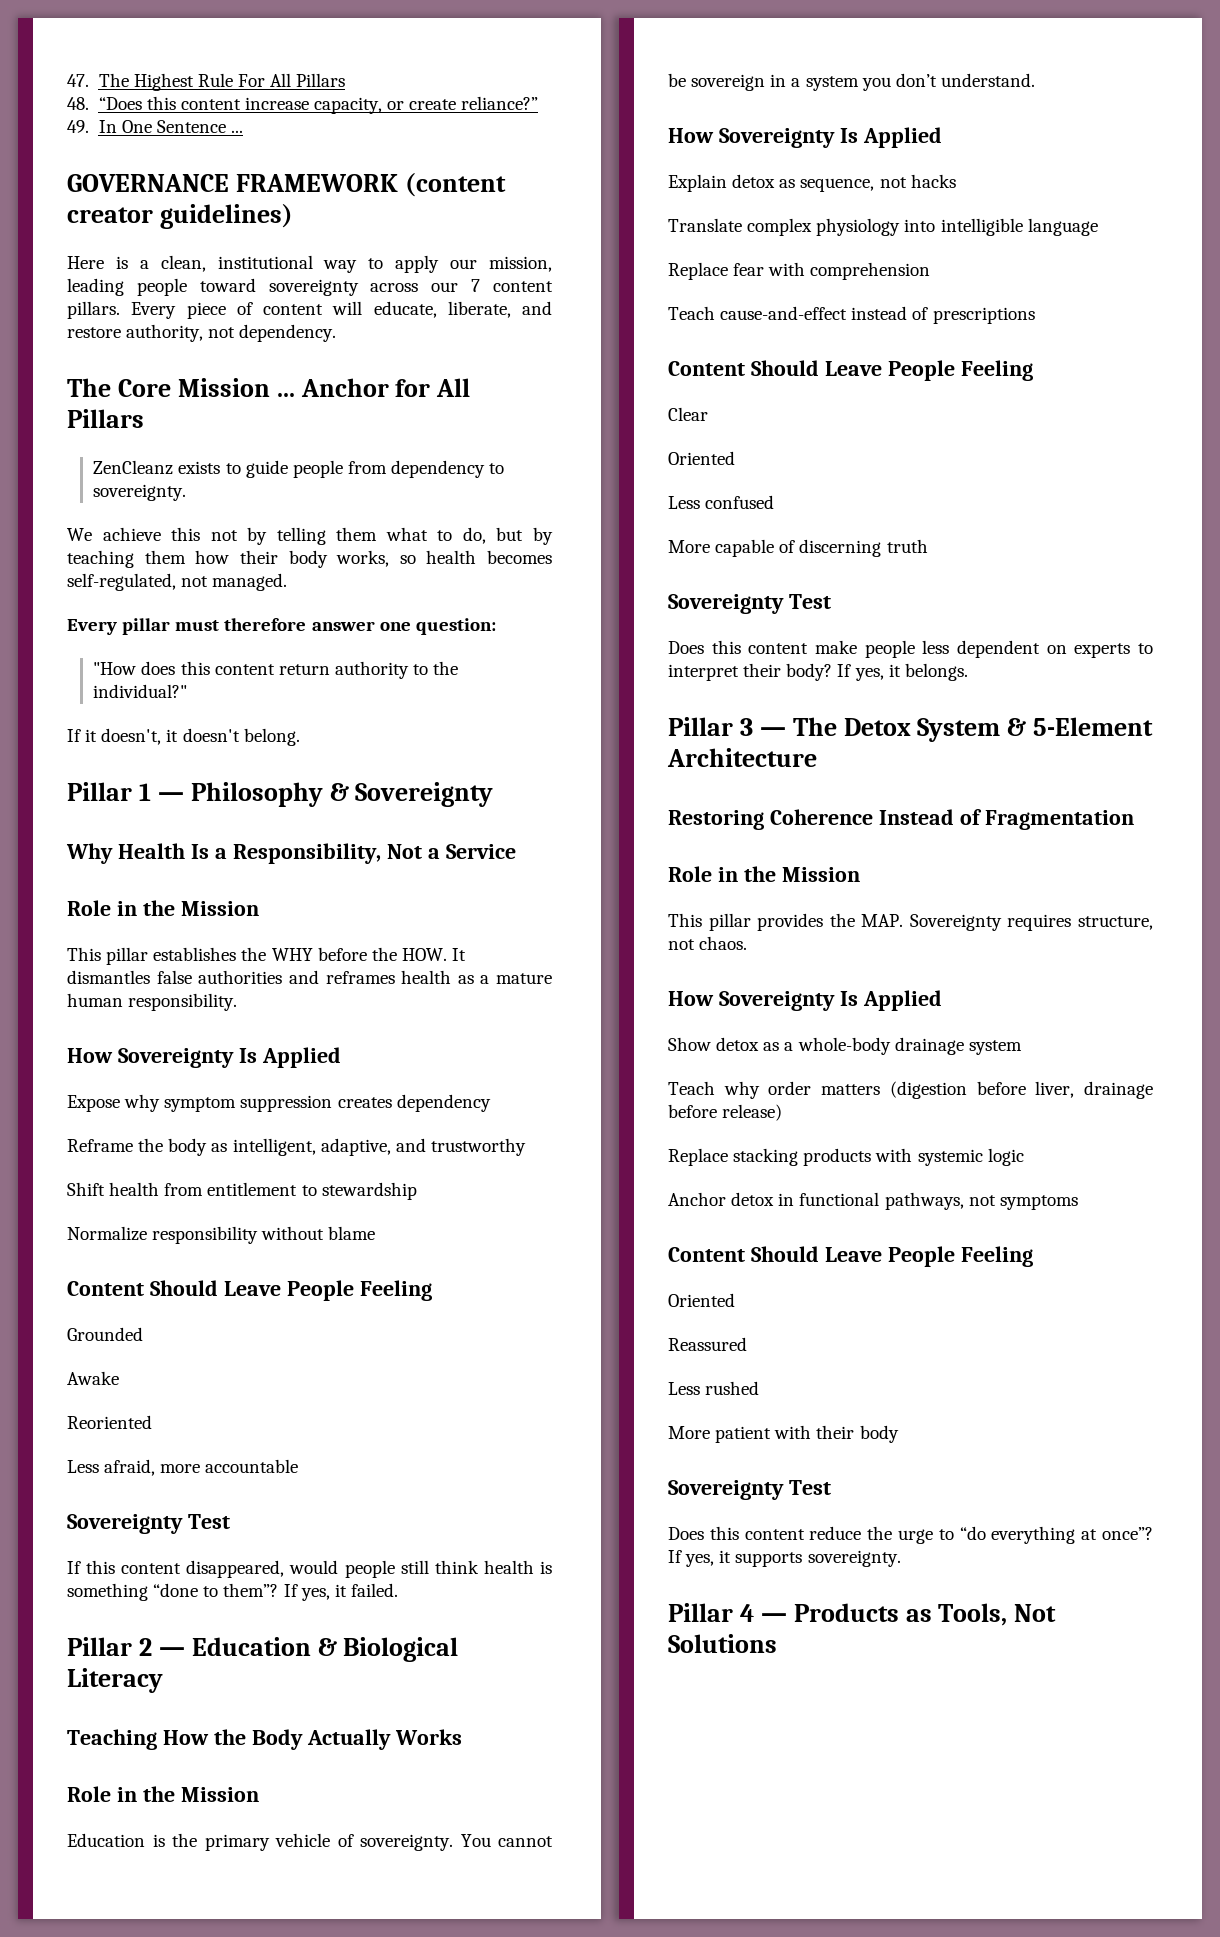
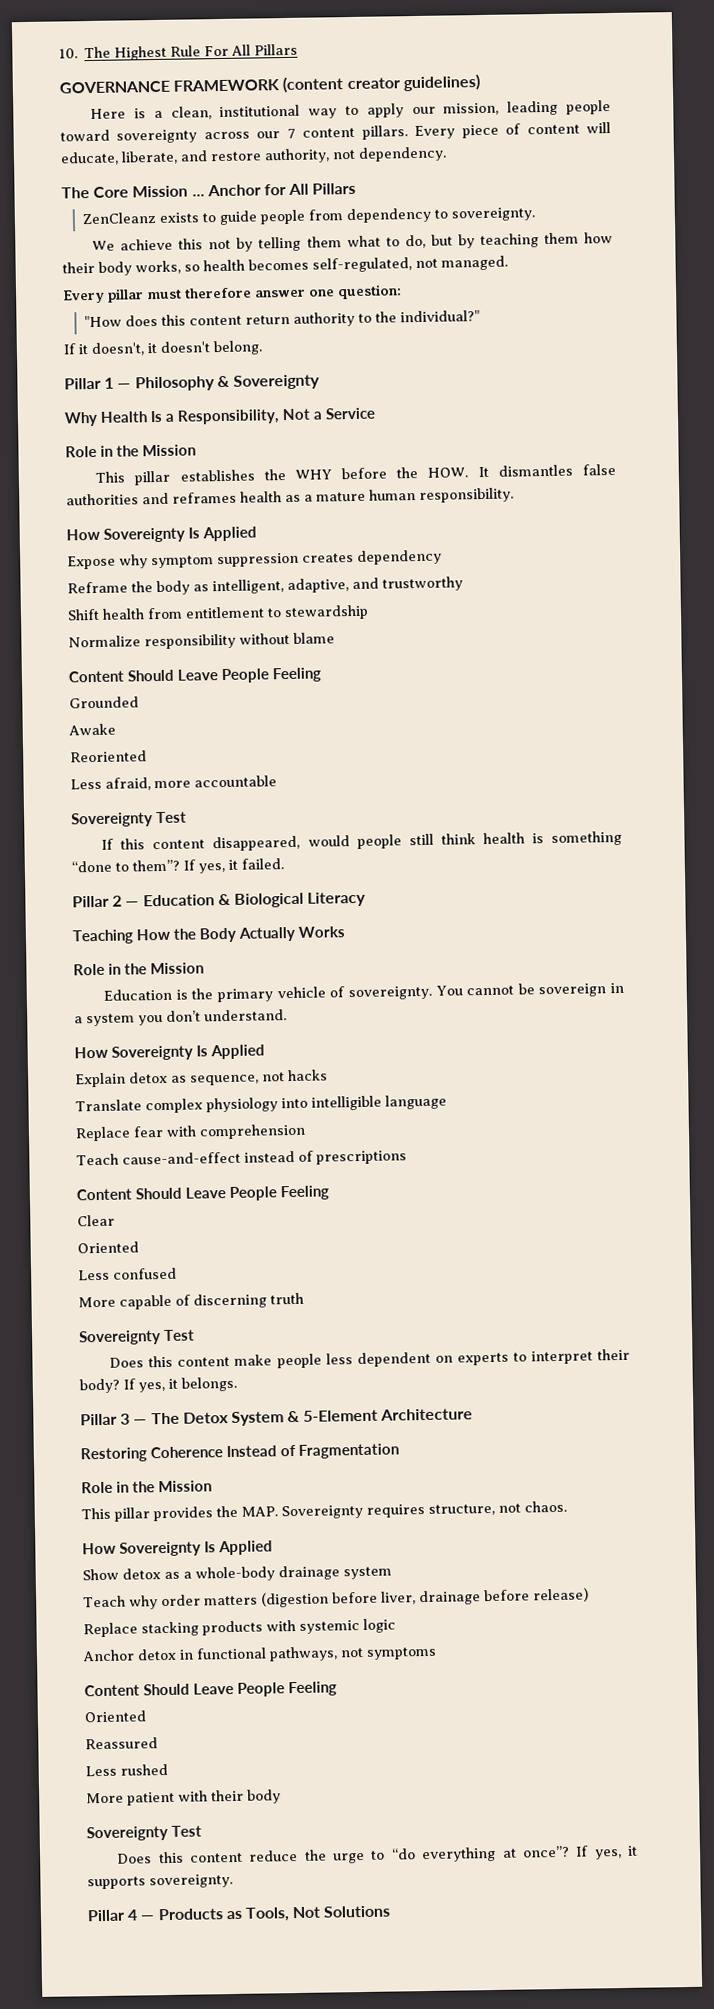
[67,74,89,87] 47. -> [59,48,78,59] 10.
[67,96,539,114] [67,120,243,133] // 48. “Does this content increase capacity, or create reliance?” // 49. In One Sentence ... -> (299, 49) none

